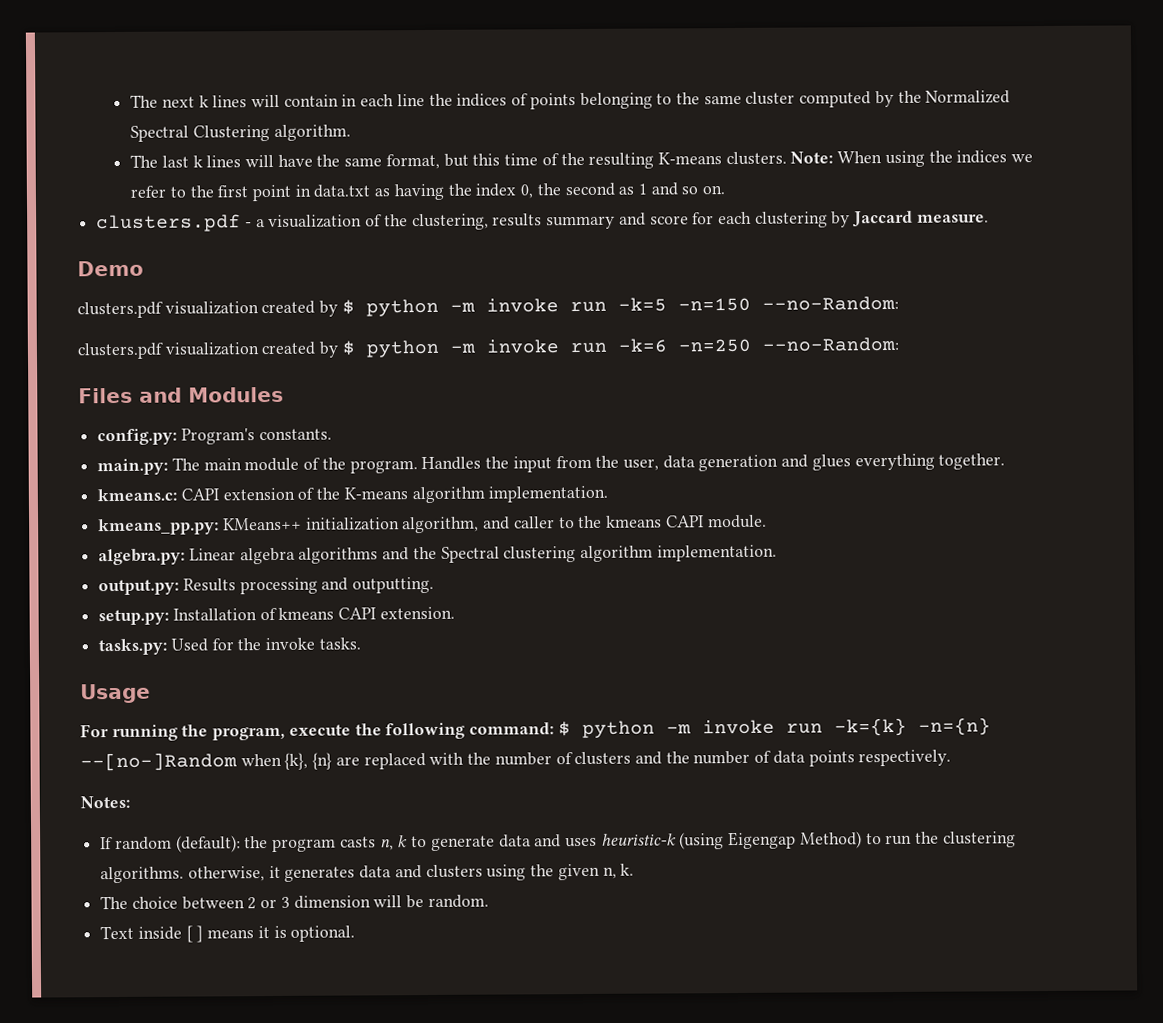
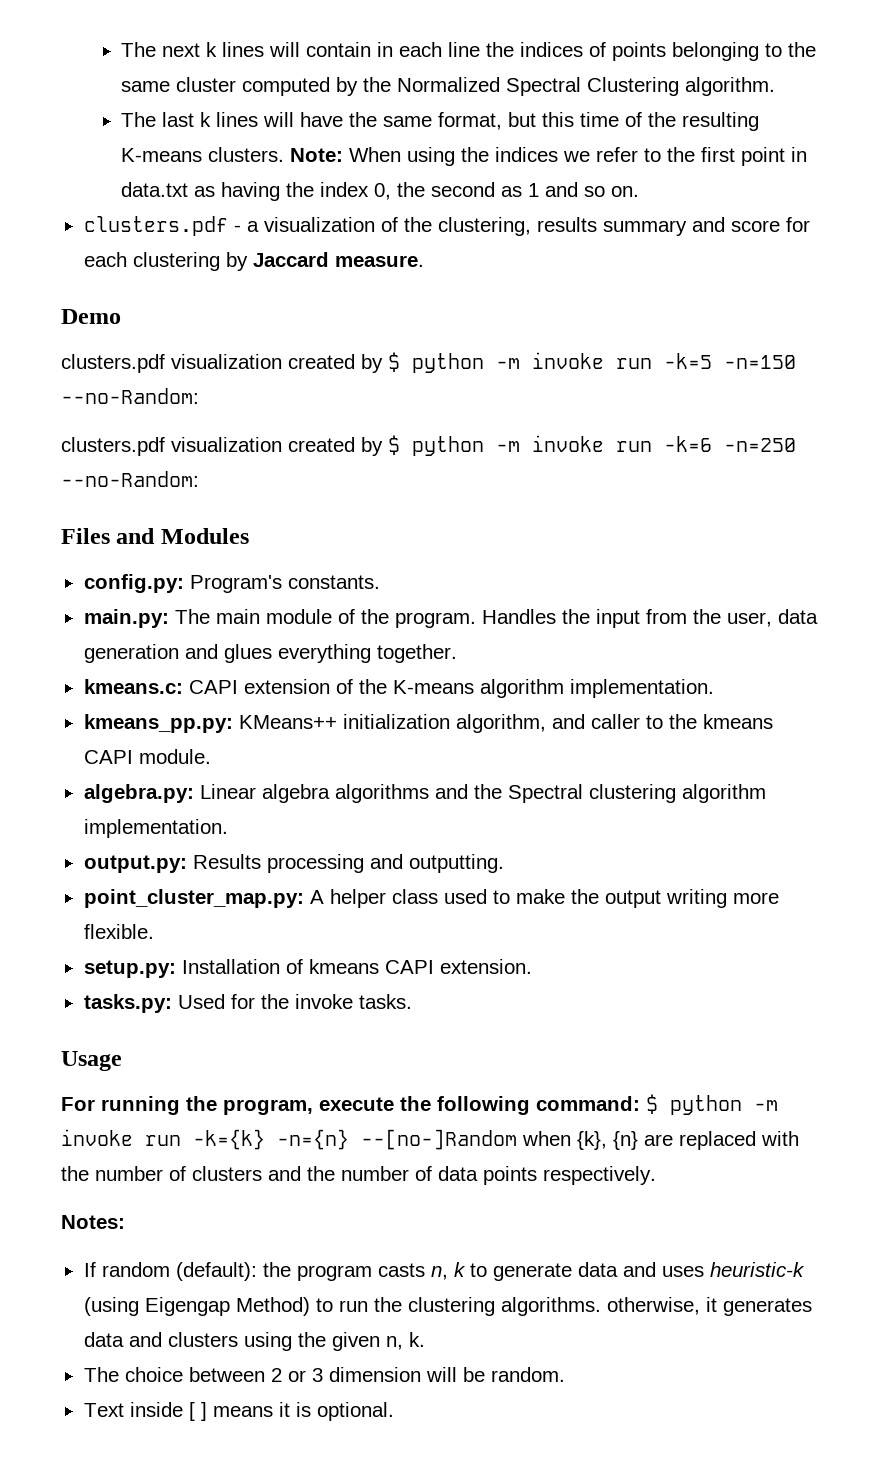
(435, 585) none -> [83,889,779,908] [83,924,154,939] // point_cluster_map.py: A helper class used to make the output writing more flexible.

